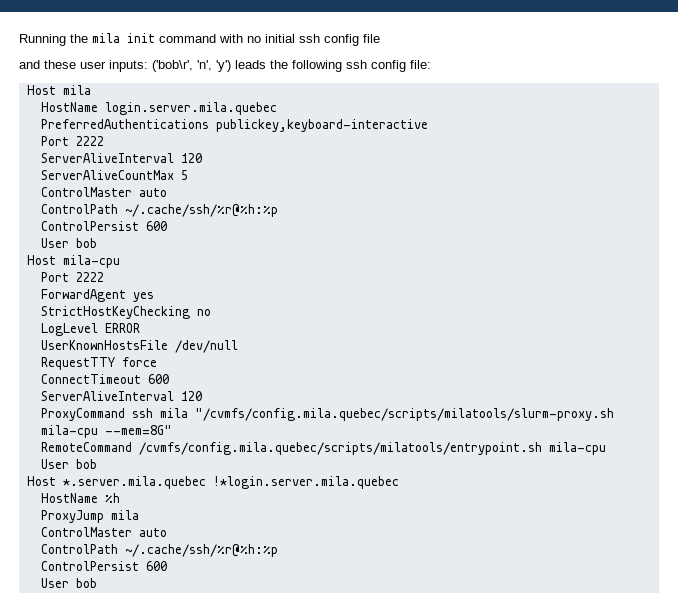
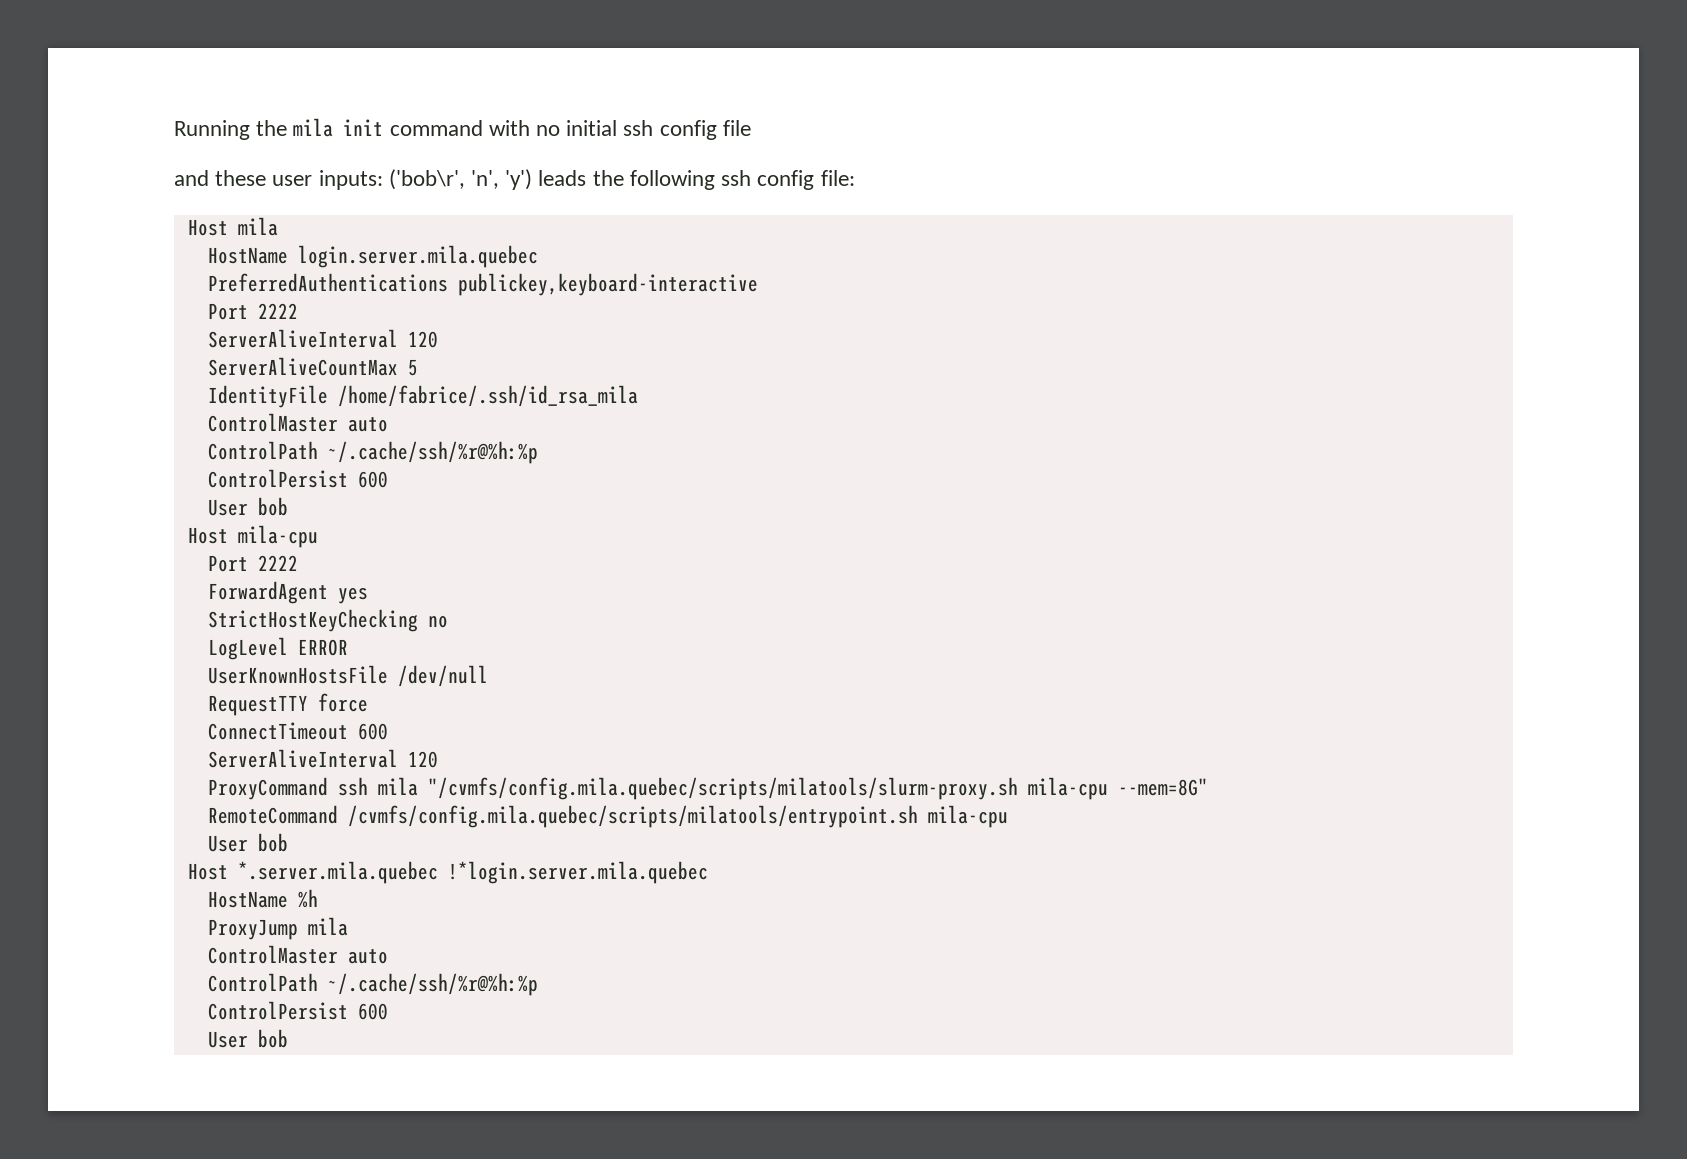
(188, 175) none -> [207,385,638,408] // IdentityFile /home/fabrice/.ssh/id_rsa_mila

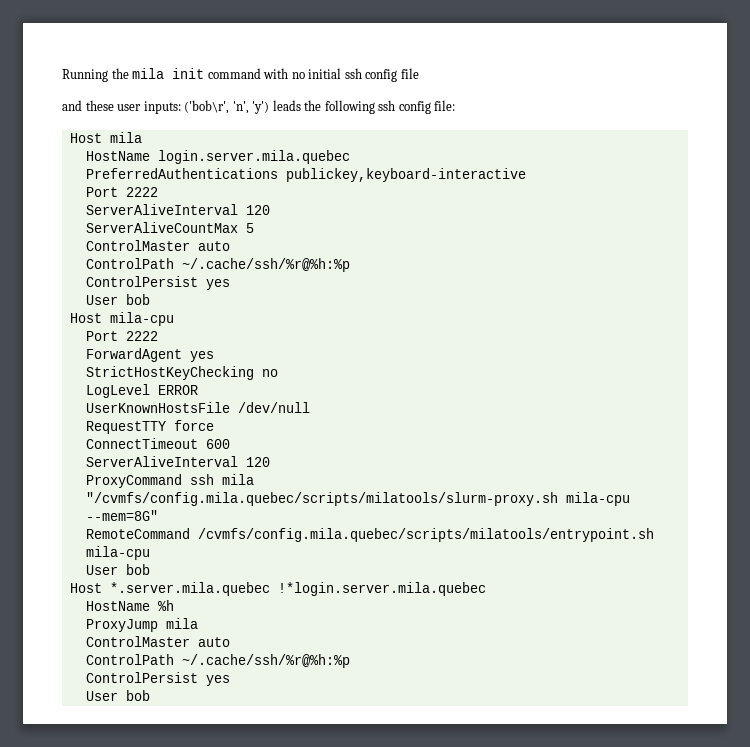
[207,385,638,408] [207,413,388,432] [207,441,538,464] [207,469,388,488] // IdentityFile /home/fabrice/.ssh/id_rsa_mila // ControlMaster auto // ControlPath ~/.cache/ssh/%r@%h:%p // ControlPersist 600 -> [85,240,230,251] [85,258,350,272] [85,276,230,290] // ControlMaster auto // ControlPath ~/.cache/ssh/%r@%h:%p // ControlPersist yes
[357,1003,388,1020] 600 -> [205,675,230,686] yes

